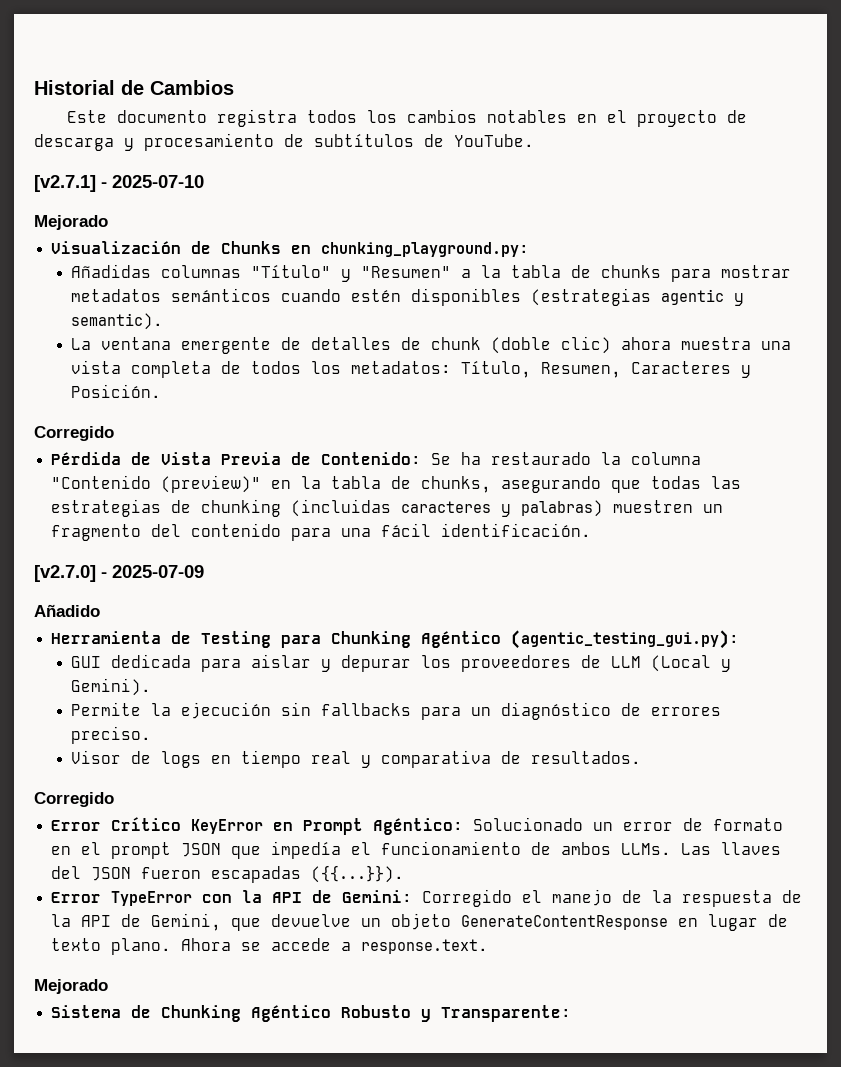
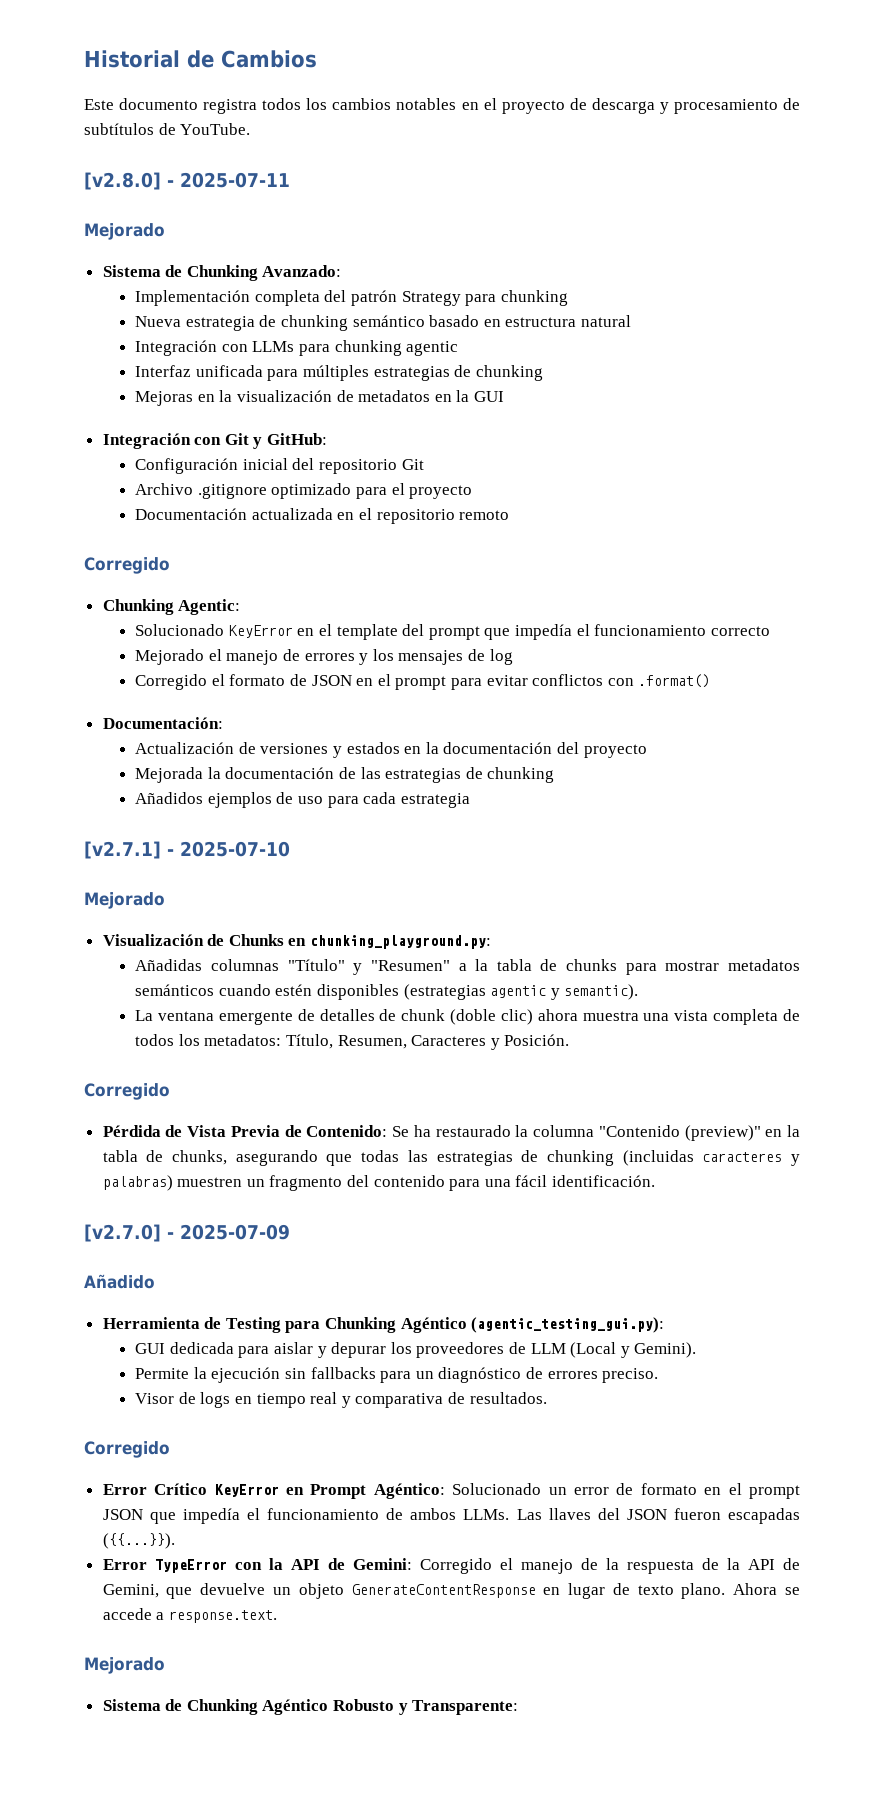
(534, 140) none -> [84,172,290,190] [84,223,165,240] [102,265,342,281] [135,290,568,306] [135,315,632,331] [135,340,459,356] [135,365,543,381] [135,390,505,406] [102,433,328,449] [135,458,424,474] [135,483,473,499] [135,508,510,524] [84,557,170,574] [102,599,241,615] [135,624,770,640] [135,649,513,665] [135,674,711,690] [102,717,223,729] [135,742,647,758] [135,767,555,783] [135,792,470,808] // [v2.8.0] - 2025-07-11 // Mejorado // Sistema de Chunking Avanzado: // Implementación completa del patrón Strategy para chunking // Nueva estrategia de chunking semántico basado en estructura natural // Integración con LLMs para chunking agentic // Interfaz unificada para múltiples estrategias de chunking // Mejoras en la visualización de metadatos en la GUI // Integración con Git y GitHub: // Configuración inicial del repositorio Git // Archivo .gitignore optimizado para el proyecto // Documentación actualizada en el repositorio remoto // Corregido // Chunking Agentic: // Solucionado KeyError en el template del prompt que impedía el funcionamiento correcto // Mejorado el manejo de errores y los mensajes de log // Corregido el formato de JSON en el prompt para evitar conflictos con .format() // Documentación: // Actualización de versiones y estados en la documentación del proyecto // Mejorada la documentación de las estrategias de chunking // Añadidos ejemplos de uso para cada estrategia

